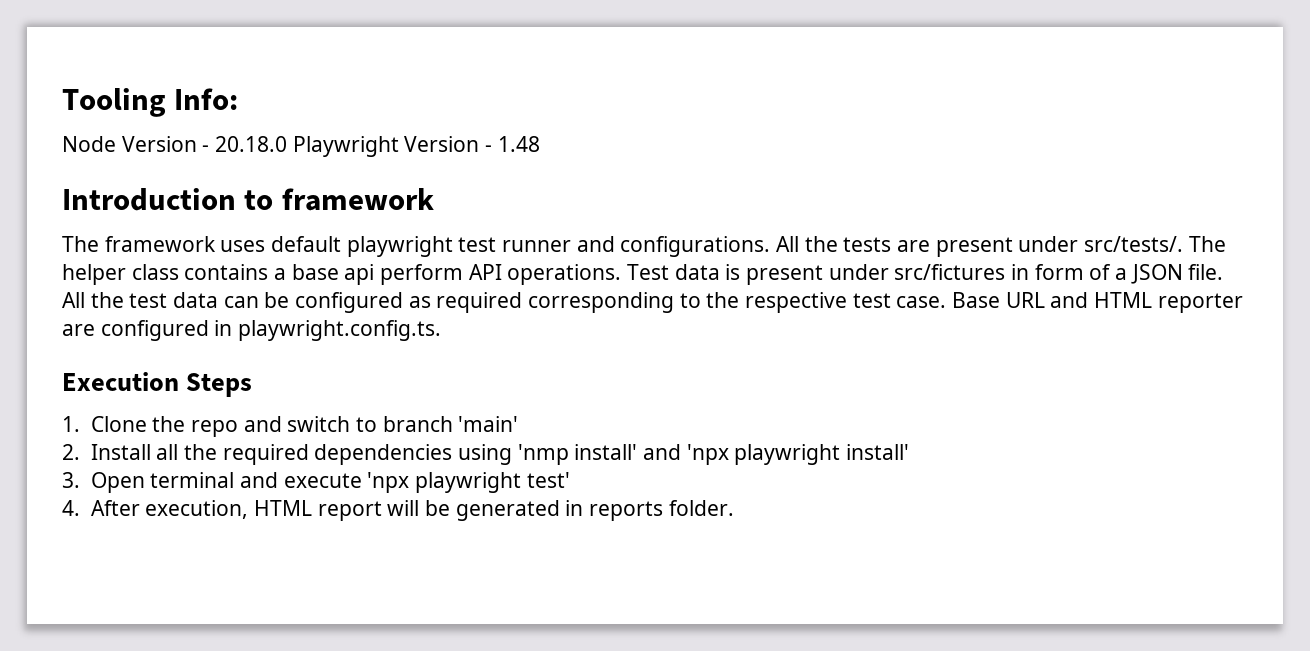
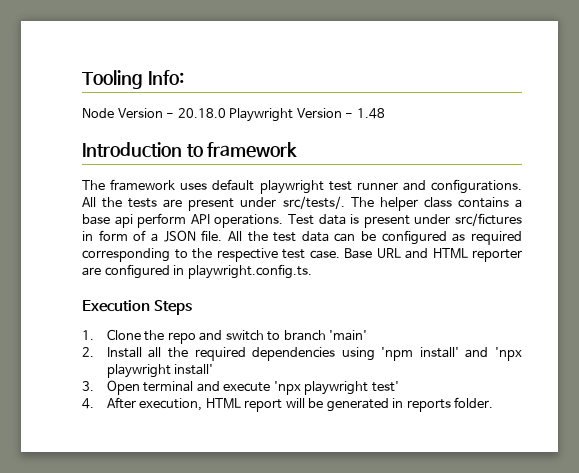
[517,444,569,465] 'nmp -> [381,347,414,361] 'npm

